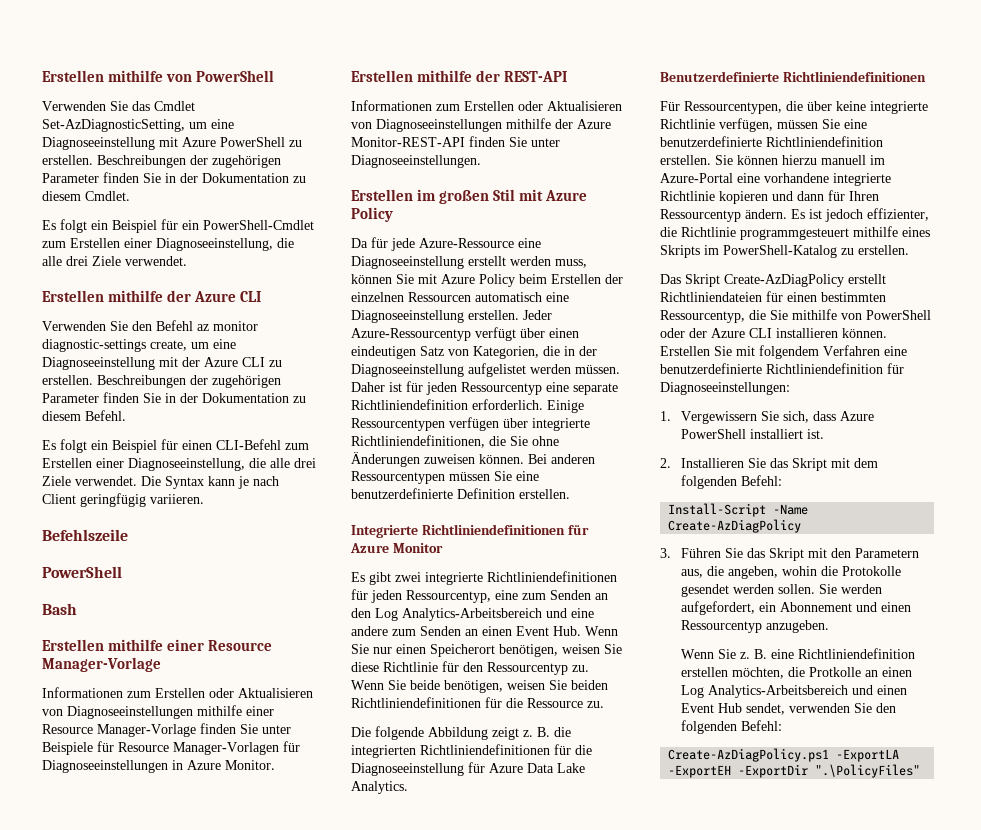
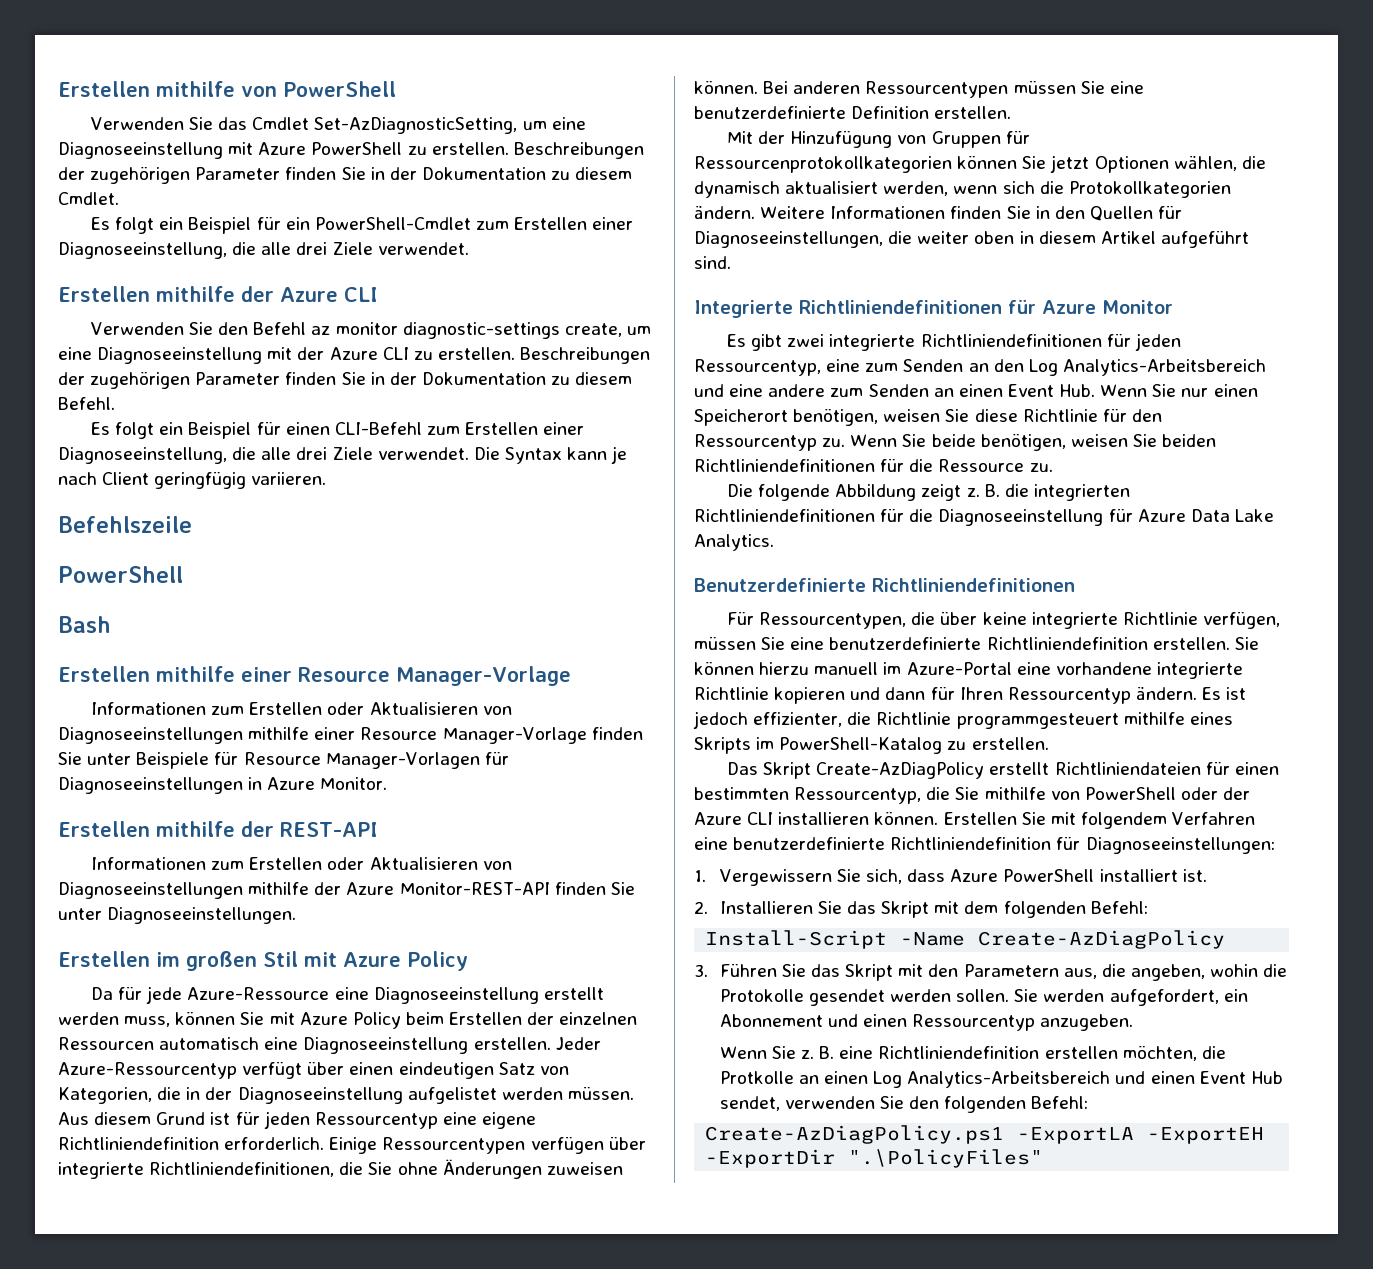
[351,382,385,392] Daher -> [58,1112,206,1125] Aus diesem Grund
[573,383,618,395] separate -> [482,1112,537,1129] eigene
(570, 494) none -> [726,131,1030,148] [694,155,1266,173] [694,181,1231,198] [694,206,1183,221] [694,231,1249,248] [694,256,731,269] // Mit der Hinzufügung von Gruppen für Ressourcenprotokollkategorien können Sie jetzt Optionen wählen, die dynamisch aktualisiert werden, wenn sich die Protokollkategorien ändern. Weitere Informationen finden Sie in den Quellen für Diagnoseeinstellungen, die weiter oben in diesem Artikel aufgeführt sind.

